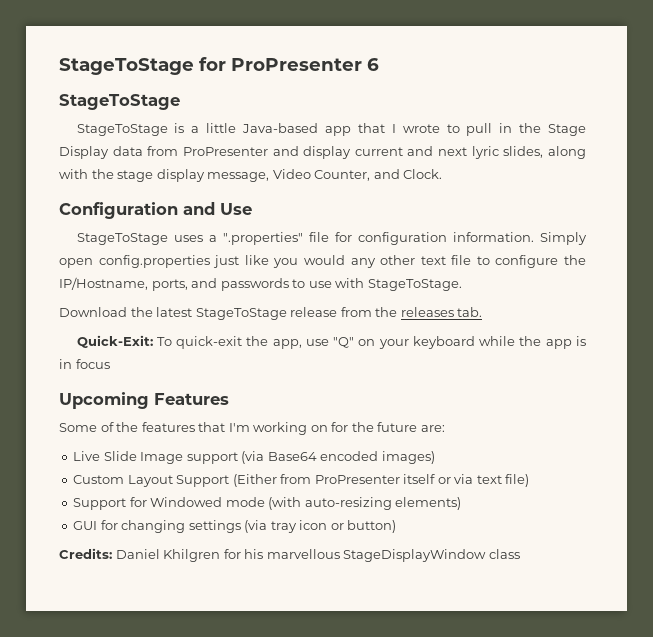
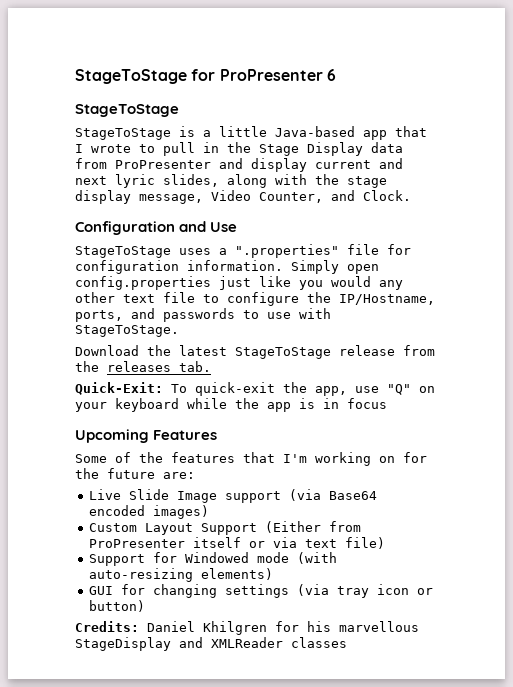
[343,549,520,562] StageDisplayWindow class -> [75,637,347,651] StageDisplay and XMLReader classes

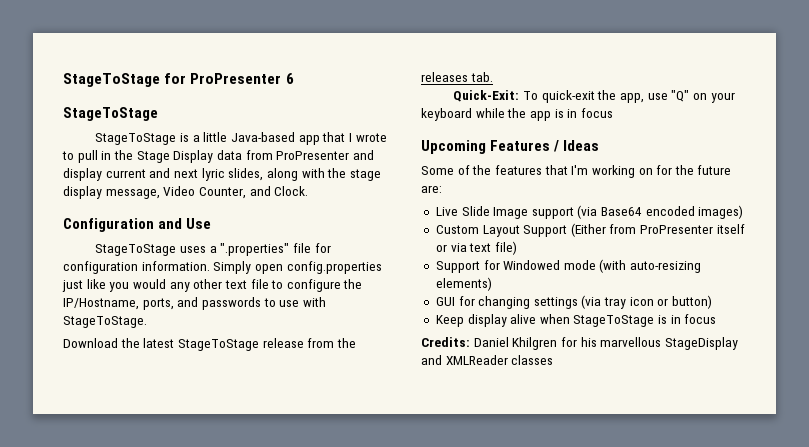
(218, 435) none -> [554,140,600,152] / Ideas
(145, 606) none -> [435,314,717,327] // Keep display alive when StageToStage is in focus

